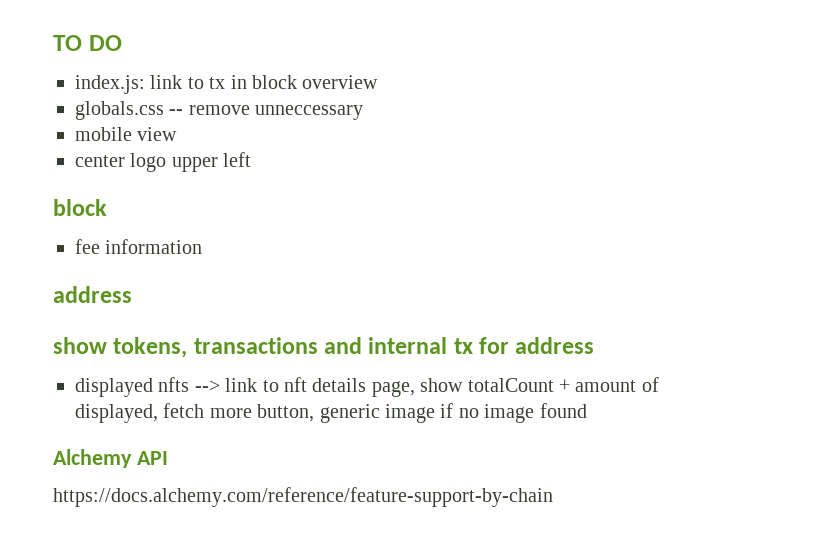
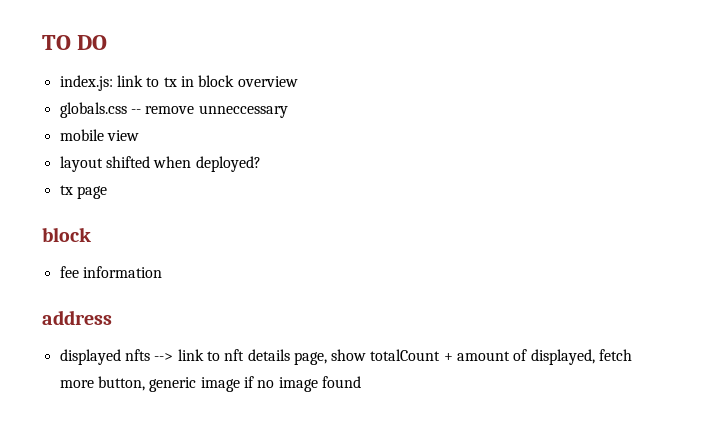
[75,152,252,172] [53,199,107,216] [75,239,203,254] [53,286,132,303] [53,337,510,358] center logo upper left // block // fee information // address // show tokens, transactions and internal tx for -> [59,156,261,172] [59,185,107,199] [42,227,91,242] [59,266,162,278] layout shifted when deployed? // tx page // block // fee information //
[53,449,168,468] [53,487,553,507] // Alchemy API // https://docs.alchemy.com/reference/feature-support-by-chain -> (361, 382) none

